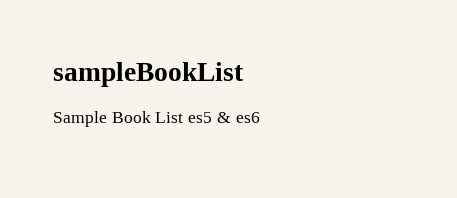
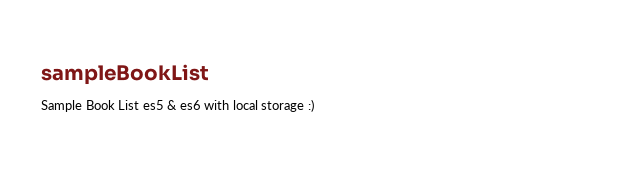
(260, 117) none -> [204,99,314,112] with local storage :)

